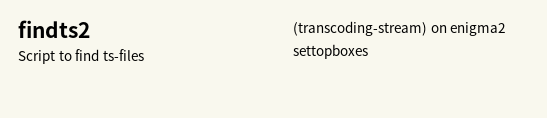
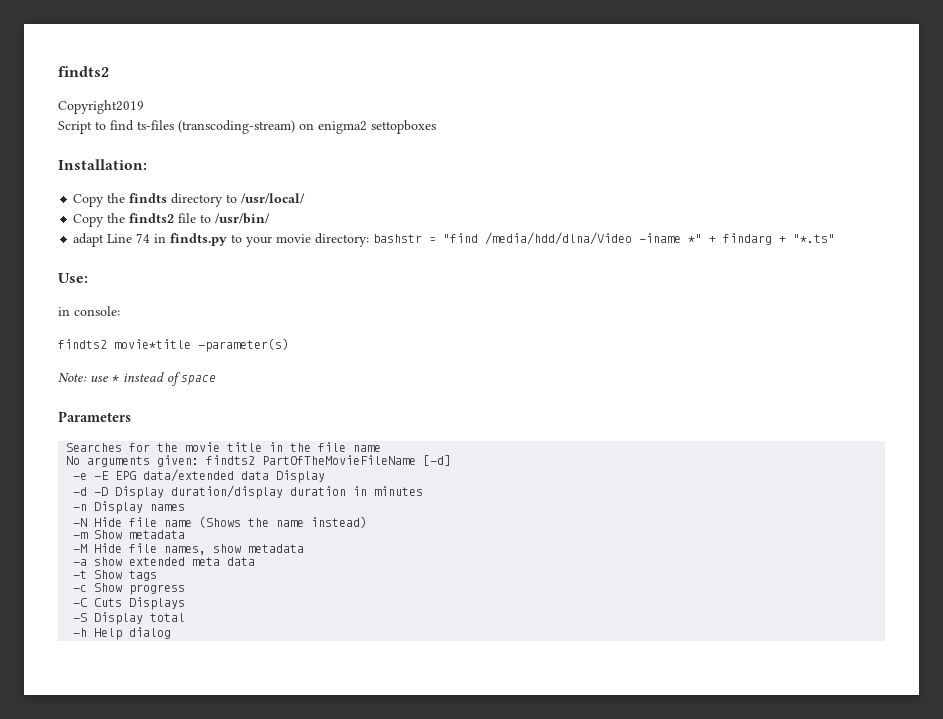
[18,20,90,38] findts2 -> [58,66,109,77] [58,100,144,114] findts2 // Copyright2019
(368, 51) none -> [58,159,147,170] [73,193,306,207] [73,213,271,227] [73,232,836,247] [58,273,88,283] [58,306,120,316] [58,338,289,352] [58,372,216,386] [58,411,131,422] [66,442,382,452] [66,455,452,467] [73,469,326,483] [73,485,424,499] [73,501,186,514] [73,516,368,528] [73,530,186,539] [73,543,305,555] [73,557,256,566] [73,570,158,581] [73,583,186,595] [73,597,186,610] [73,612,186,625] [73,627,172,640] // Installation: // Copy the findts directory to /usr/local/ // Copy the findts2 file to /usr/bin/ // adapt Line 74 in findts.py to your movie directory: bashstr = "find /media/hdd/dlna/Video -iname *" + findarg + "*.ts" // Use: // in console: // findts2 movie*title -parameter(s) // Note: use * instead of space // Parameters // Searches for the movie title in the file name // No arguments given: findts2 PartOfTheMovieFileName [-d] // -e -E EPG data/extended data Display // -d -D Display duration/display duration in minutes // -n Display names // -N Hide file name (Shows the name instead) // -m Show metadata // -M Hide file names, show metadata // -a show extended meta data // -t Show tags // -c Show progress // -C Cuts Displays // -S Display total // -h Help dialog

